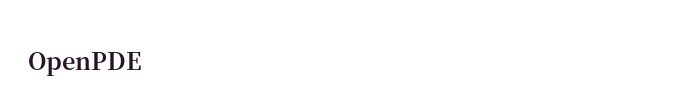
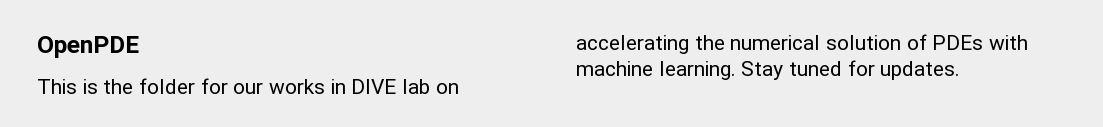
(142, 64) none -> [37,78,459,94] [576,34,1029,54] [576,60,961,80] // This is the folder for our works in DIVE lab on accelerating the numerical solution of PDEs with machine learning. Stay tuned for updates.

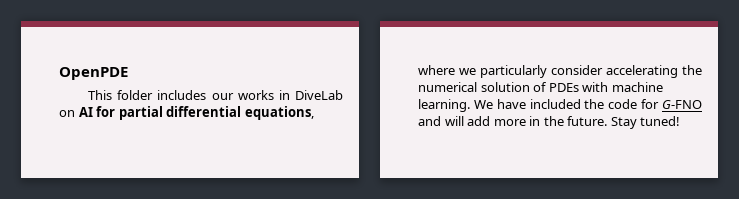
[82,78,459,94] is the folder for our works in DIVE lab on -> [117,90,343,100] [59,106,314,120] [418,65,603,78] folder includes our works in DiveLab on AI for partial differential equations, where we particularly consider
[741,60,961,80] Stay tuned for updates. -> [473,99,702,109] [418,116,681,129] We have included the code for G-FNO and will add more in the future. Stay tuned!

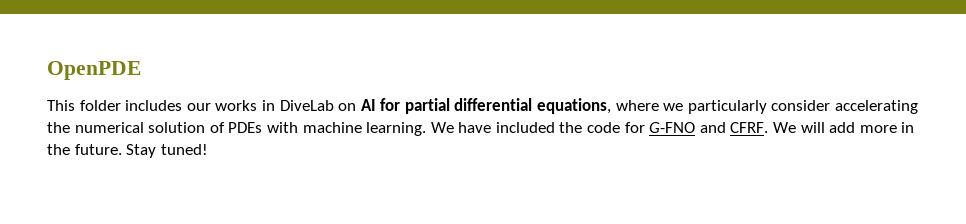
(441, 121) none -> [730,122,797,133] CFRF. We

